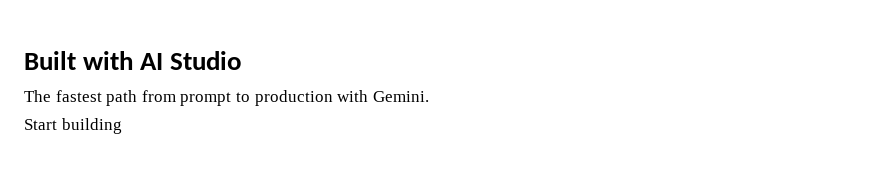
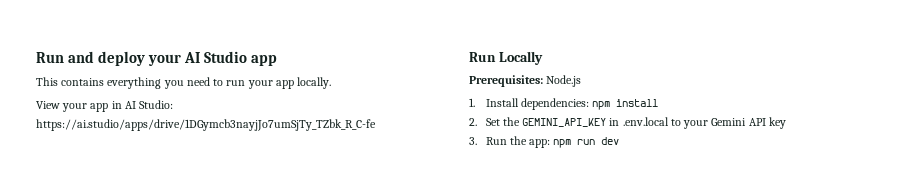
[24,51,243,70] [24,90,429,106] [24,118,122,134] Built with AI Studio // The fastest path from prompt to production with Gemini. // Start building -> [36,51,278,66] [36,77,332,89] [36,100,174,112] [36,119,376,131] [469,51,543,65] [469,75,582,87] [469,98,659,110] [469,117,786,129] [469,136,620,148] Run and deploy your AI Studio app // This contains everything you need to run your app locally. // View your app in AI Studio: https://ai.studio/apps/drive/1DGymcb3nayjJo7umSjTy_TZbk_R_C-fe // Run Locally // Prerequisites: Node.js // 1. Install dependencies: npm install // 2. Set the GEMINI_API_KEY in .env.local to your Gemini API key // 3. Run the app: npm run dev

